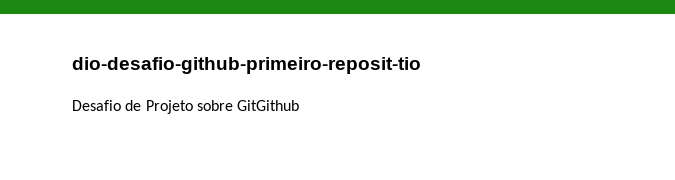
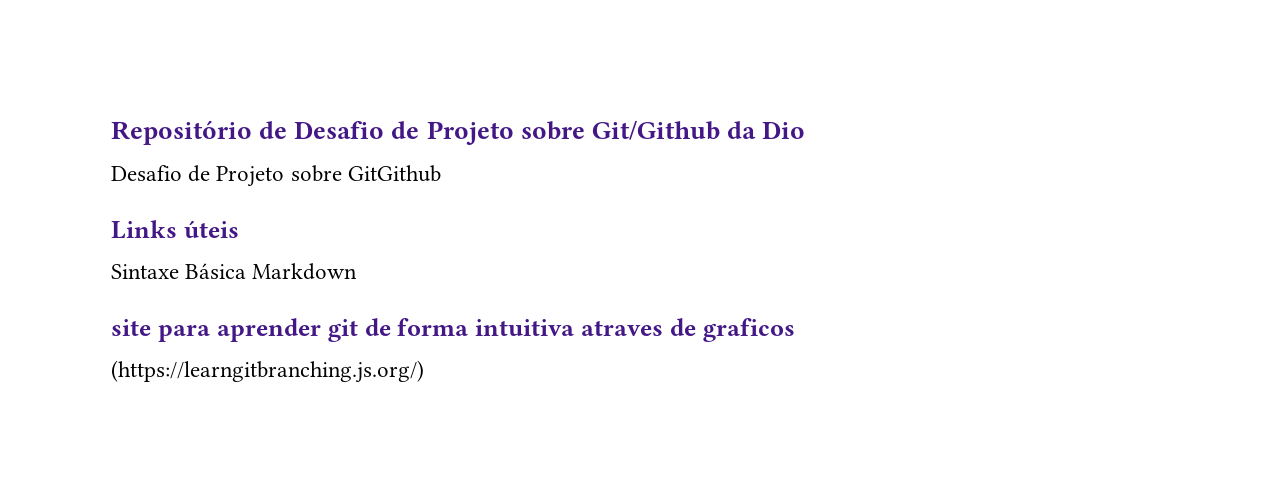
[72,57,421,74] dio-desafio-github-primeiro-reposit-tio -> [111,120,806,145] Repositório de Desafio de Projeto sobre Git/Github da Dio
(300, 105) none -> [111,220,239,239] [111,263,358,280] [111,318,795,342] [111,360,424,383] // Links úteis // Sintaxe Básica Markdown // site para aprender git de forma intuitiva atraves de graficos // (https://learngitbranching.js.org/)

